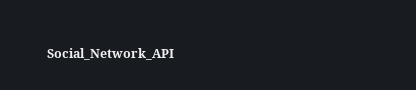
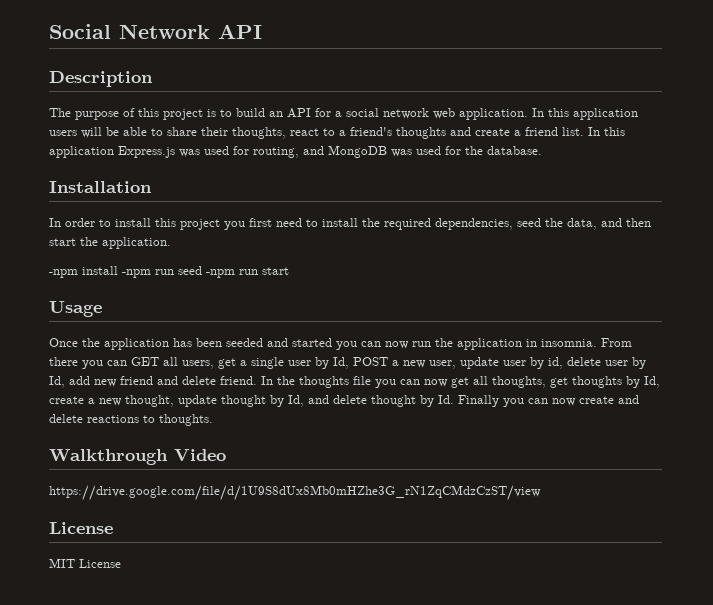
[47,48,174,60] Social_Network_API -> [49,24,262,39] [49,71,153,87] [49,108,638,120] [49,127,625,139] [49,145,542,158] [49,181,152,193] [49,218,651,230] [49,237,171,249] [49,266,289,278] [49,301,102,317] [49,338,632,350] [49,357,646,369] [49,376,660,388] [49,395,639,407] [49,414,213,426] [49,449,226,465] [49,485,541,501] [49,522,113,534] [49,558,121,568] Social Network API // Description // The purpose of this project is to build an API for a social network web application. In this application users will be able to share their thoughts, react to a friend's thoughts and create a friend list. In this application Express.js was used for routing, and MongoDB was used for the database. // Installation // In order to install this project you first need to install the required dependencies, seed the data, and then start the application. // -npm install -npm run seed -npm run start // Usage // Once the application has been seeded and started you can now run the application in insomnia. From there you can GET all users, get a single user by Id, POST a new user, update user by id, delete user by Id, add new friend and delete friend. In the thoughts file you can now get all thoughts, get thoughts by Id, create a new thought, update thought by Id, and delete thought by Id. Finally you can now create and delete reactions to thoughts. // Walkthrough Video // https://drive.google.com/file/d/1U9S8dUx8Mb0mHZhe3G_rN1ZqCMdzCzST/view // License // MIT License

